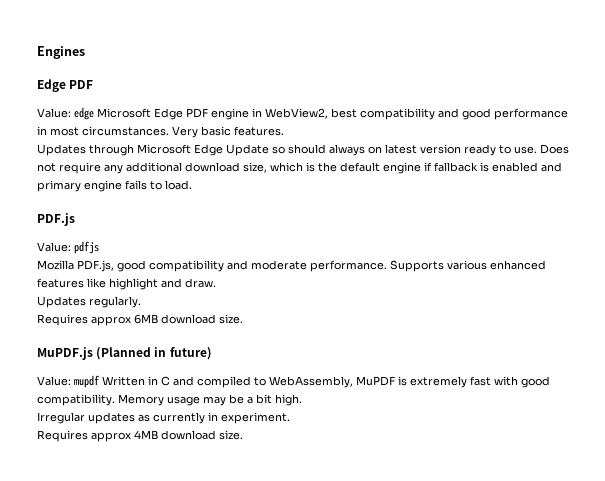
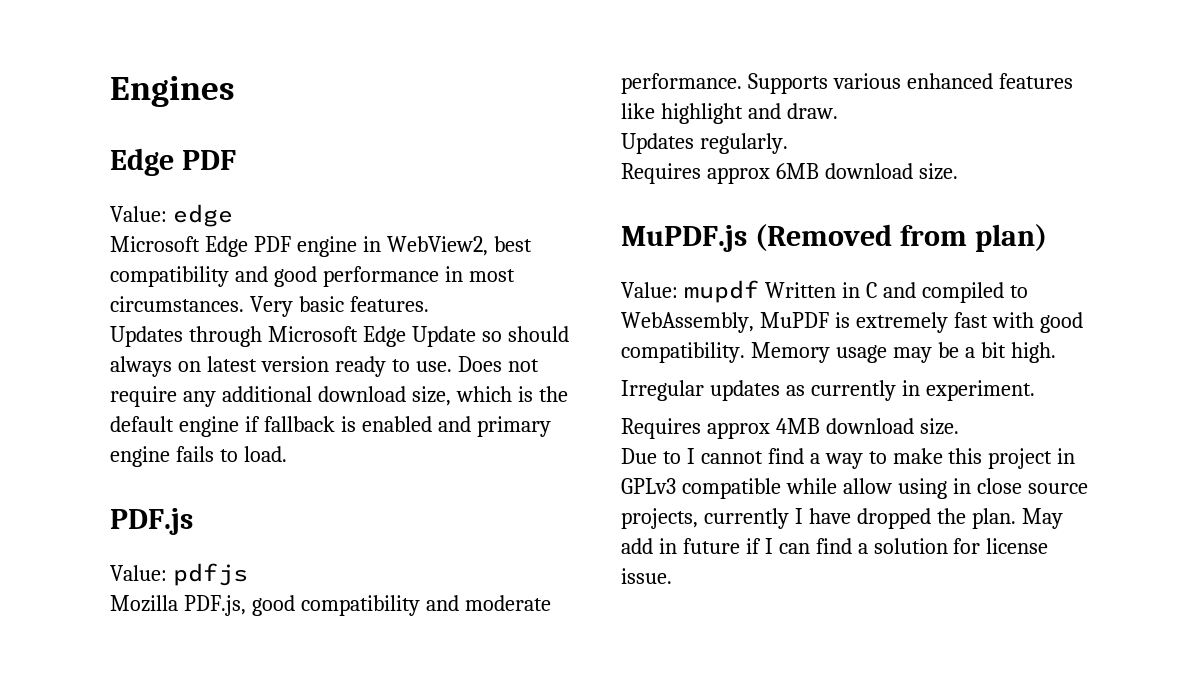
(94, 113) none -> (233, 215) //
[96,347,212,360] (Planned in future) -> [754,224,1047,252] (Removed from plan)
(243, 435) none -> [621,448,1076,469] [621,478,1088,499] [621,508,1063,529] [621,538,1049,554] [621,568,672,584] // Due to I cannot find a way to make this project in GPLv3 compatible while allow using in close source projects, currently I have dropped the plan. May add in future if I can find a solution for license issue.

